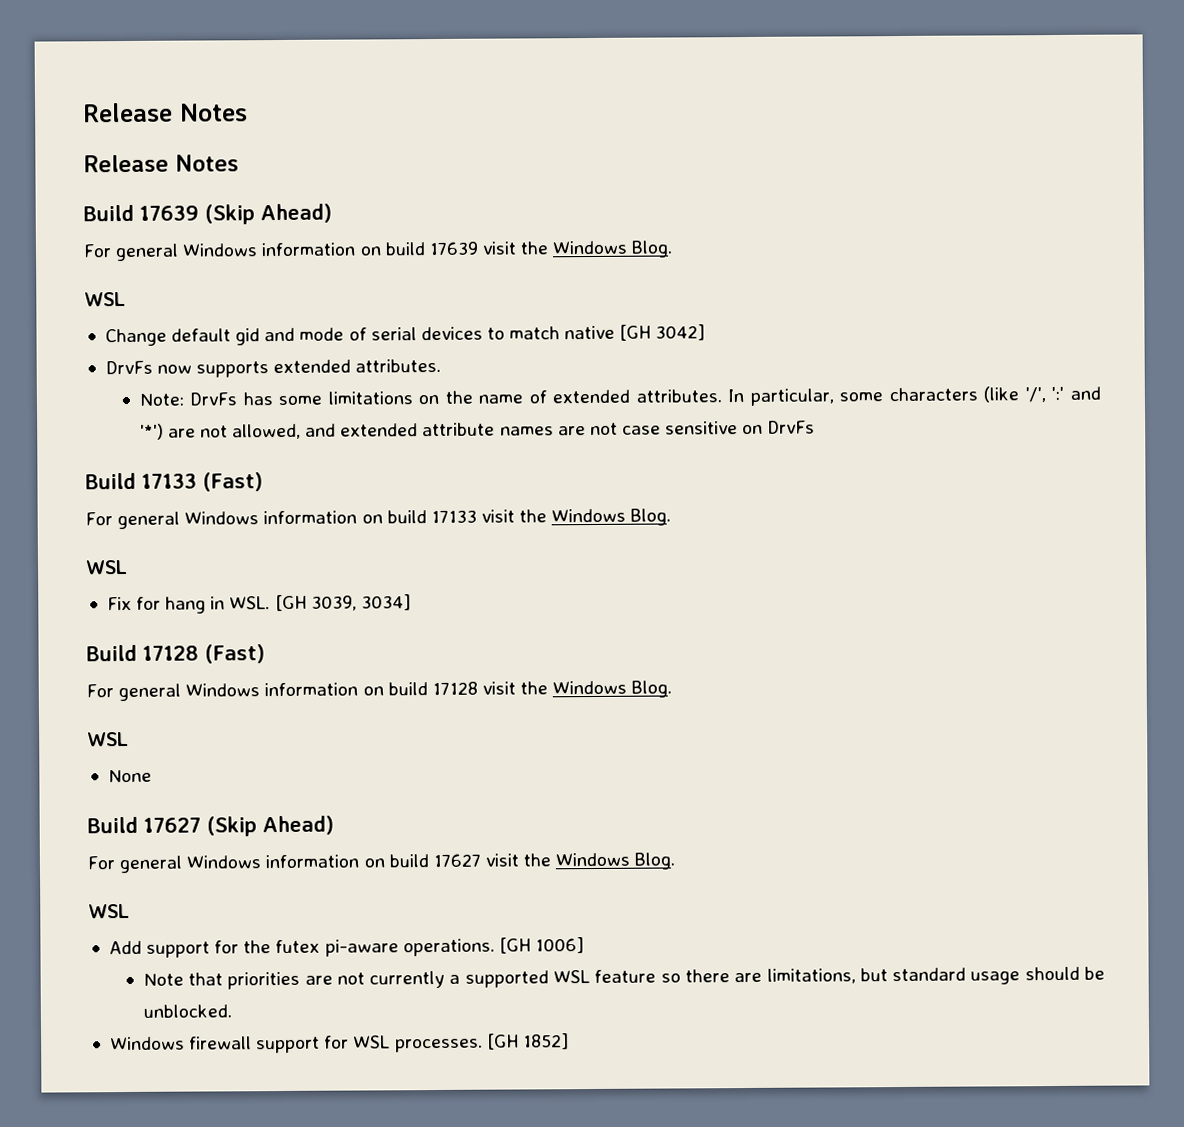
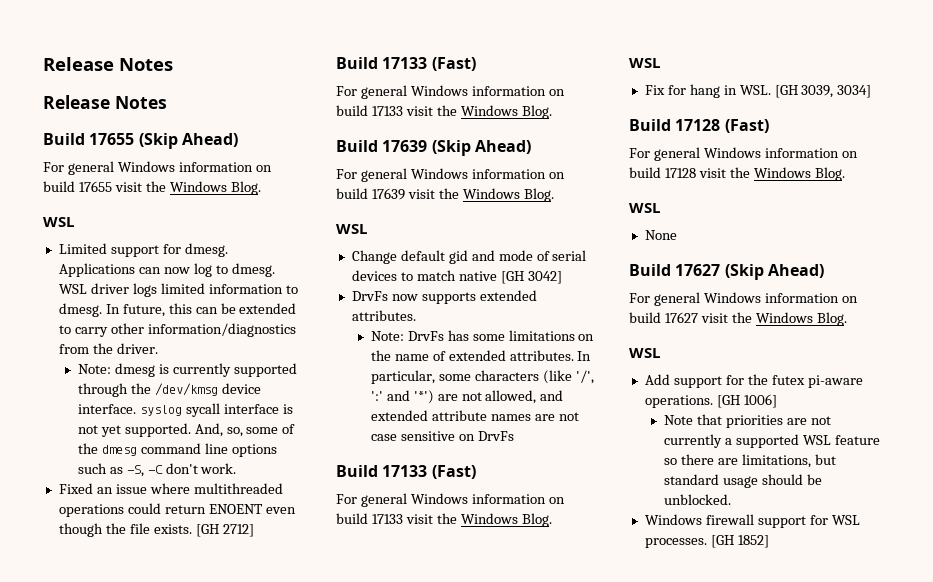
(239, 163) none -> [43,133,238,149] [43,161,272,175] [43,181,261,195] [43,217,74,227] [58,243,228,257] [58,263,275,277] [58,283,298,297] [58,303,297,317] [58,323,296,337] [58,343,158,354] [77,363,297,377] [77,383,261,397] [77,403,293,417] [77,423,296,437] [77,443,277,457] [77,463,237,477] [58,483,283,494] [58,503,296,517] [58,523,254,537] [336,57,476,71] [336,85,565,99] [336,105,552,119] // Build 17655 (Skip Ahead) // For general Windows information on build 17655 visit the Windows Blog. // WSL // Limited support for dmesg. Applications can now log to dmesg. WSL driver logs limited information to dmesg. In future, this can be extended to carry other information/diagnostics from the driver. // Note: dmesg is currently supported through the /dev/kmsg device interface. syslog sycall interface is not yet supported. And, so, some of the dmesg command line options such as -S, -C don't work. // Fixed an issue where multithreaded operations could return ENOENT even though the file exists. [GH 2712] // Build 17133 (Fast) // For general Windows information on build 17133 visit the Windows Blog.

